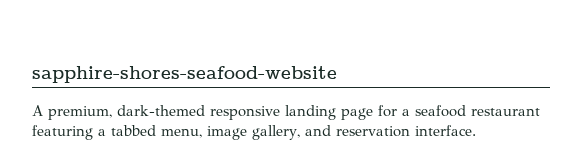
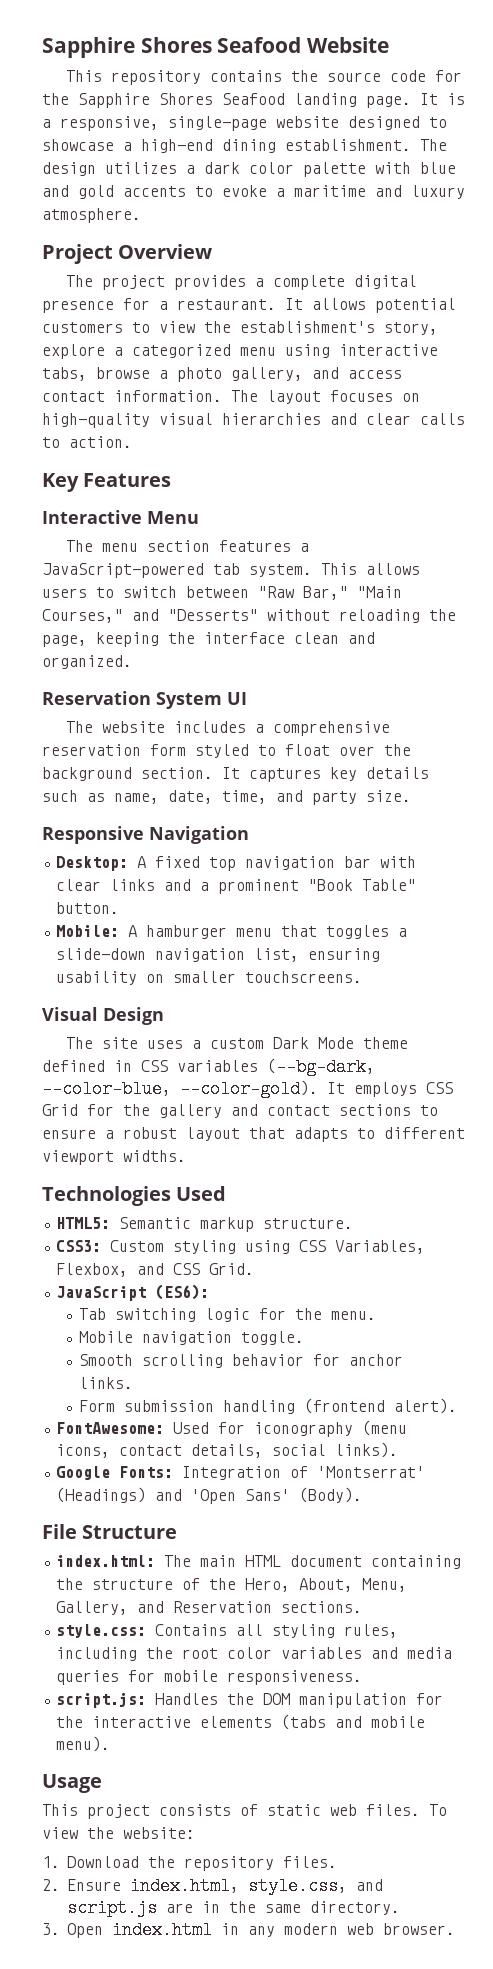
[32,66,337,83] [32,105,540,120] [32,125,476,140] sapphire-shores-seafood-website // A premium, dark-themed responsive landing page for a seafood restaurant featuring a tabbed menu, image gallery, and reservation interface. -> [42,37,390,58] [66,70,463,85] [42,93,465,108] [42,116,447,131] [42,139,447,153] [42,162,456,177] [42,185,465,199] [42,208,141,223] [42,244,213,264] [66,275,418,290] [42,298,456,313] [42,321,438,335] [42,344,438,359] [42,367,402,382] [42,390,420,404] [42,413,465,428] [42,436,132,448] [42,473,172,492] [42,510,199,524] [66,540,310,552] [42,563,420,578] [42,586,402,600] [42,609,456,623] [42,632,375,647] [42,655,132,669] [42,691,247,709] [66,721,391,736] [42,744,411,758] [42,767,429,782] [42,790,411,805] [42,826,249,844] [56,856,417,871] [56,879,417,894] [56,902,120,914] [56,925,408,939] [56,948,381,962] [56,971,363,985] [42,1007,164,1025] [66,1037,409,1049] [42,1058,375,1076] [42,1080,453,1098] [42,1104,438,1118] [42,1127,465,1142] [42,1150,186,1165] [42,1186,227,1206] [56,1217,354,1232] [56,1240,426,1254] [56,1263,255,1277] [56,1284,210,1301] [78,1308,376,1322] [78,1331,304,1345] [78,1354,403,1368] [78,1377,133,1389] [78,1398,457,1414] [56,1420,408,1437] [56,1442,399,1458] [56,1466,426,1480] [56,1487,363,1504] [42,1524,178,1539] [56,1555,462,1569] [56,1578,408,1592] [56,1601,363,1615] [56,1624,399,1638] [56,1647,453,1661] [56,1670,363,1685] [56,1692,444,1708] [56,1714,426,1730] [56,1736,111,1752] [42,1774,102,1793] [42,1804,447,1819] [42,1827,195,1839] [42,1856,337,1871] [42,1877,383,1895] [66,1899,400,1917] [42,1921,455,1939] Sapphire Shores Seafood Website // This repository contains the source code for the Sapphire Shores Seafood landing page. It is a responsive, single-page website designed to showcase a high-end dining establishment. The design utilizes a dark color palette with blue and gold accents to evoke a maritime and luxury atmosphere. // Project Overview // The project provides a complete digital presence for a restaurant. It allows potential customers to view the establishment's story, explore a categorized menu using interactive tabs, browse a photo gallery, and access contact information. The layout focuses on high-quality visual hierarchies and clear calls to action. // Key Features // Interactive Menu // The menu section features a JavaScript-powered tab system. This allows users to switch between "Raw Bar," "Main Courses," and "Desserts" without reloading the page, keeping the interface clean and organized. // Reservation System UI // The website includes a comprehensive reservation form styled to float over the background section. It captures key details such as name, date, time, and party size. // Responsive Navigation // Desktop: A fixed top navigation bar with clear links and a prominent "Book Table" button. // Mobile: A hamburger menu that toggles a slide-down navigation list, ensuring usability on smaller touchscreens. // Visual Design // The site uses a custom Dark Mode theme defined in CSS variables (--bg-dark, --color-blue, --color-gold). It employs CSS Grid for the gallery and contact sections to ensure a robust layout that adapts to different viewport widths. // Technologies Used // HTML5: Semantic markup structure. // CSS3: Custom styling using CSS Variables, Flexbox, and CSS Grid. // JavaScript (ES6): // Tab switching logic for the menu. // Mobile navigation toggle. // Smooth scrolling behavior for anchor links. // Form submission handling (frontend alert). // FontAwesome: Used for iconography (menu icons, contact details, social links). // Google Fonts: Integration of 'Montserrat' (Headings) and 'Open Sans' (Body). // File Structure // index.html: The main HTML document containing the structure of the Hero, About, Menu, Gallery, and Reservation sections. // style.css: Contains all styling rules, including the root color variables and media queries for mobile responsiveness. // script.js: Handles the DOM manipulation for the interactive elements (tabs and mobile menu). // Usage // This project consists of static web files. To view the website: // 1. Download the repository files. // 2. Ensure index.html, style.css, and script.js are in the same directory. // 3. Open index.html in any modern web browser.

